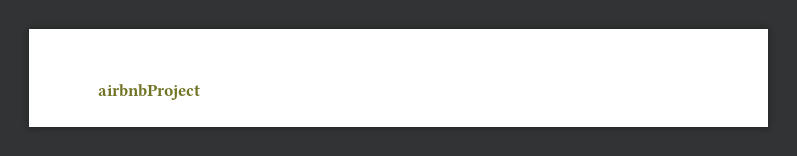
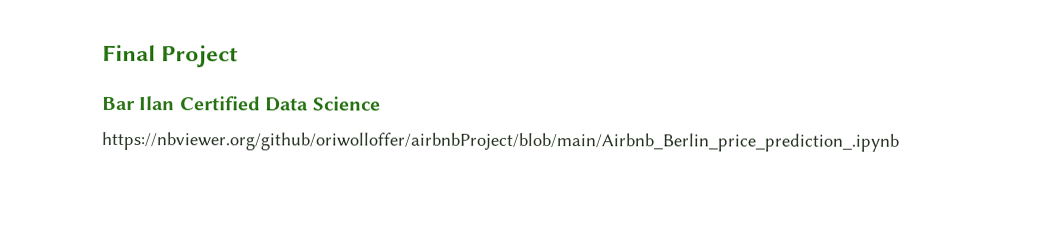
[98,84,200,100] airbnbProject -> [102,44,239,68] [102,96,381,112] [101,131,899,152] Final Project // Bar Ilan Certified Data Science // https://nbviewer.org/github/oriwolloffer/airbnbProject/blob/main/Airbnb_Berlin_price_prediction_.ipynb

